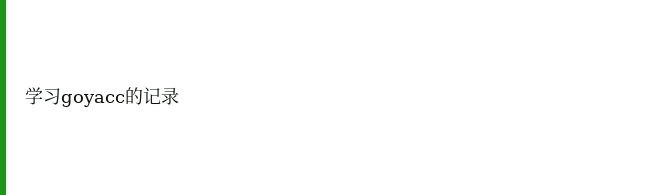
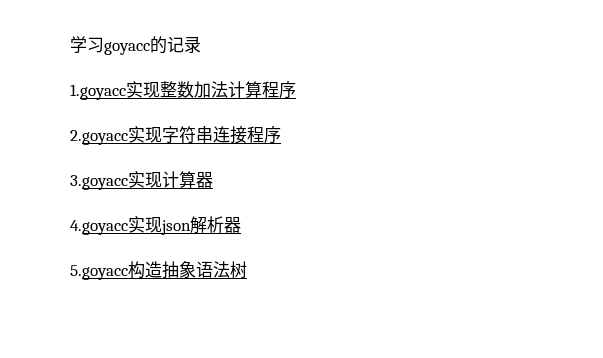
(179, 96) none -> [70,81,296,100] [70,126,281,145] [70,171,213,190] [70,216,241,235] [70,261,247,280] // 1.goyacc实现整数加法计算程序 // 2.goyacc实现字符串连接程序 // 3.goyacc实现计算器 // 4.goyacc实现json解析器 // 5.goyacc构造抽象语法树

